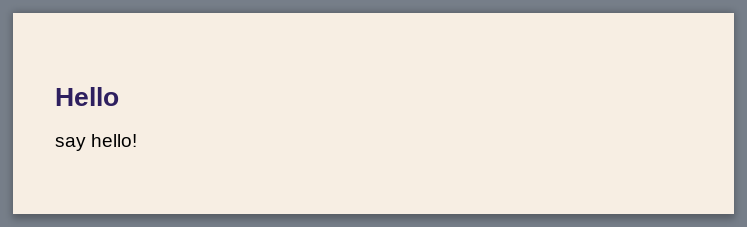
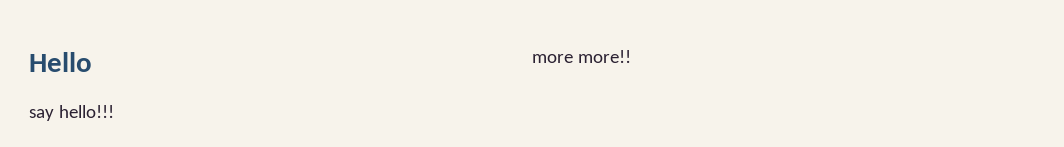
[91,134,138,147] hello! -> [58,105,114,118] [532,50,631,63] hello!!! // more more!!

